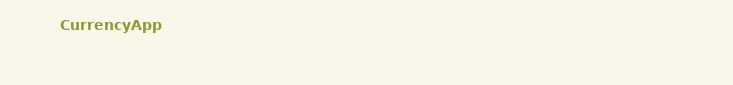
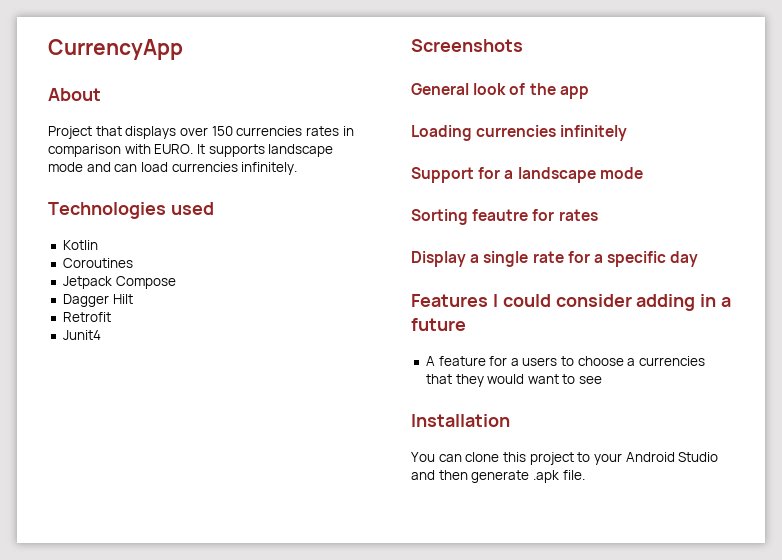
(162, 26) none -> [48,88,101,101] [48,126,354,139] [48,144,334,157] [48,162,298,175] [48,202,214,219] [62,240,98,250] [62,258,133,268] [62,276,176,289] [62,294,133,307] [62,312,111,322] [62,330,101,340] [411,39,523,52] [411,83,589,99] [411,125,628,141] [411,167,643,183] [411,209,598,225] [411,251,699,267] [411,294,732,311] [411,318,466,331] [425,356,706,366] [425,374,603,387] [411,414,510,427] [411,452,719,465] [411,470,585,483] // About // Project that displays over 150 currencies rates in comparison with EURO. It supports landscape mode and can load currencies infinitely. // Technologies used // Kotlin // Coroutines // Jetpack Compose // Dagger Hilt // Retrofit // Junit4 // Screenshots // General look of the app // Loading currencies infinitely // Support for a landscape mode // Sorting feautre for rates // Display a single rate for a specific day // Features I could consider adding in a future // A feature for a users to choose a currencies that they would want to see // Installation // You can clone this project to your Android Studio and then generate .apk file.

